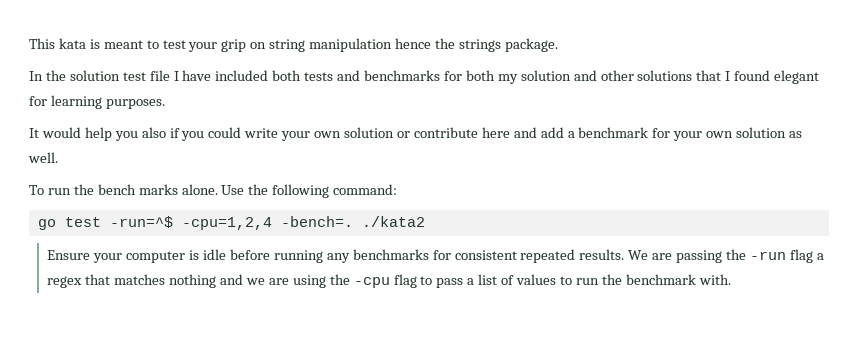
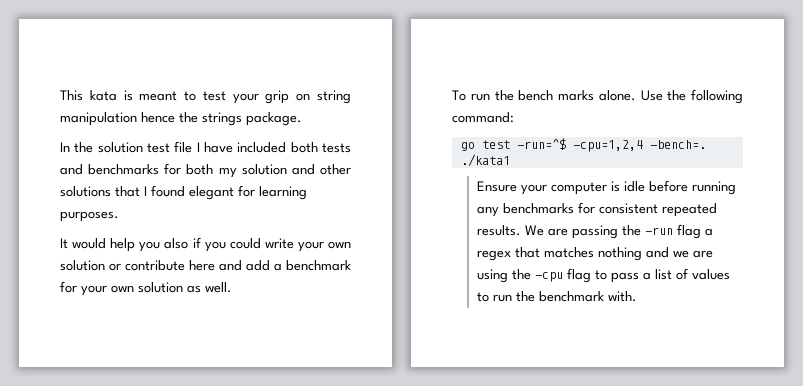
[361,216,425,227] ./kata2 -> [460,154,510,167] ./kata1

